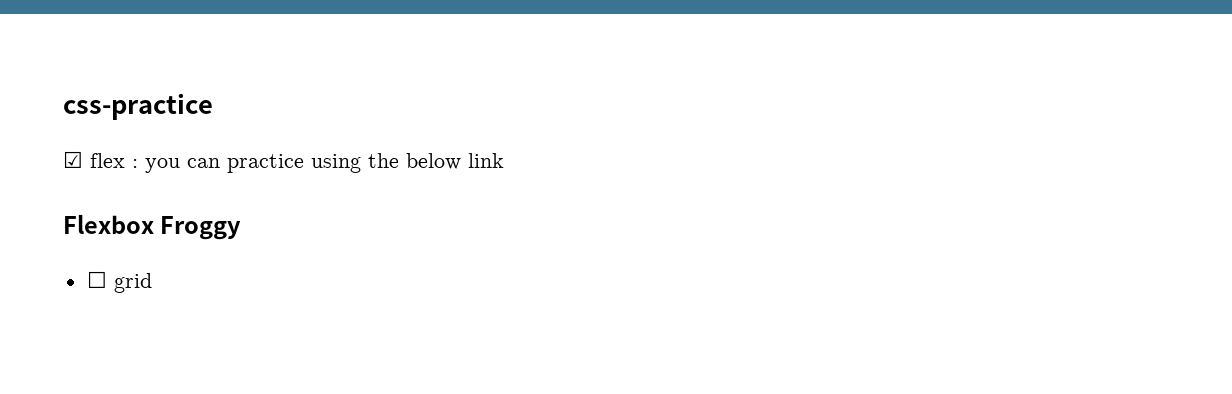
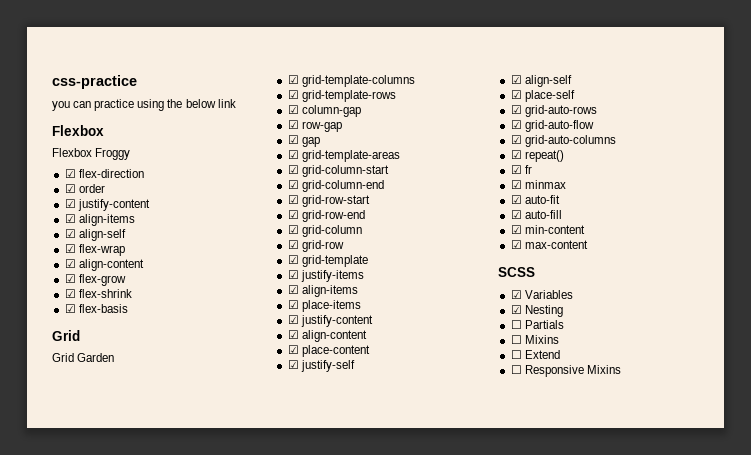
[63,151,138,168] ☑ flex : -> (137, 82) none
(154, 224) none -> [52,148,92,157] // Flexbox
[86,271,152,293] ☐ grid -> [64,169,144,178] [64,184,105,193] [64,199,150,211] [64,214,135,226] [64,229,126,241] [64,244,125,256] [64,259,144,271] [64,274,126,286] [64,289,132,298] [64,304,128,313] [52,330,80,341] [52,353,115,362] [287,75,415,87] [287,90,396,102] [287,105,361,117] [287,120,342,132] [287,135,320,147] [287,150,400,162] [287,165,389,177] [287,180,384,192] [287,195,370,207] [287,210,365,222] [287,225,362,237] [287,240,344,252] [287,255,368,267] [287,270,364,282] [287,285,358,297] [287,300,361,312] [287,315,373,327] [287,330,367,342] [287,345,370,357] [287,360,355,372] [510,75,572,87] [510,90,575,102] [510,105,597,117] [510,120,594,132] [510,135,616,147] [510,150,564,162] [510,165,532,174] [510,180,566,189] [510,195,560,204] [510,210,562,219] [510,225,585,234] [510,240,588,249] [498,267,535,277] [510,290,573,299] [510,305,563,317] [510,320,564,329] [510,335,559,344] [510,350,560,359] [510,365,621,377] ☑ flex-direction // ☑ order // ☑ justify-content // ☑ align-items // ☑ align-self // ☑ flex-wrap // ☑ align-content // ☑ flex-grow // ☑ flex-shrink // ☑ flex-basis // Grid // Grid Garden // ☑ grid-template-columns // ☑ grid-template-rows // ☑ column-gap // ☑ row-gap // ☑ gap // ☑ grid-template-areas // ☑ grid-column-start // ☑ grid-column-end // ☑ grid-row-start // ☑ grid-row-end // ☑ grid-column // ☑ grid-row // ☑ grid-template // ☑ justify-items // ☑ align-items // ☑ place-items // ☑ justify-content // ☑ align-content // ☑ place-content // ☑ justify-self // ☑ align-self // ☑ place-self // ☑ grid-auto-rows // ☑ grid-auto-flow // ☑ grid-auto-columns // ☑ repeat() // ☑ fr // ☑ minmax // ☑ auto-fit // ☑ auto-fill // ☑ min-content // ☑ max-content // SCSS // ☑ Variables // ☑ Nesting // ☐ Partials // ☐ Mixins // ☐ Extend // ☐ Responsive Mixins

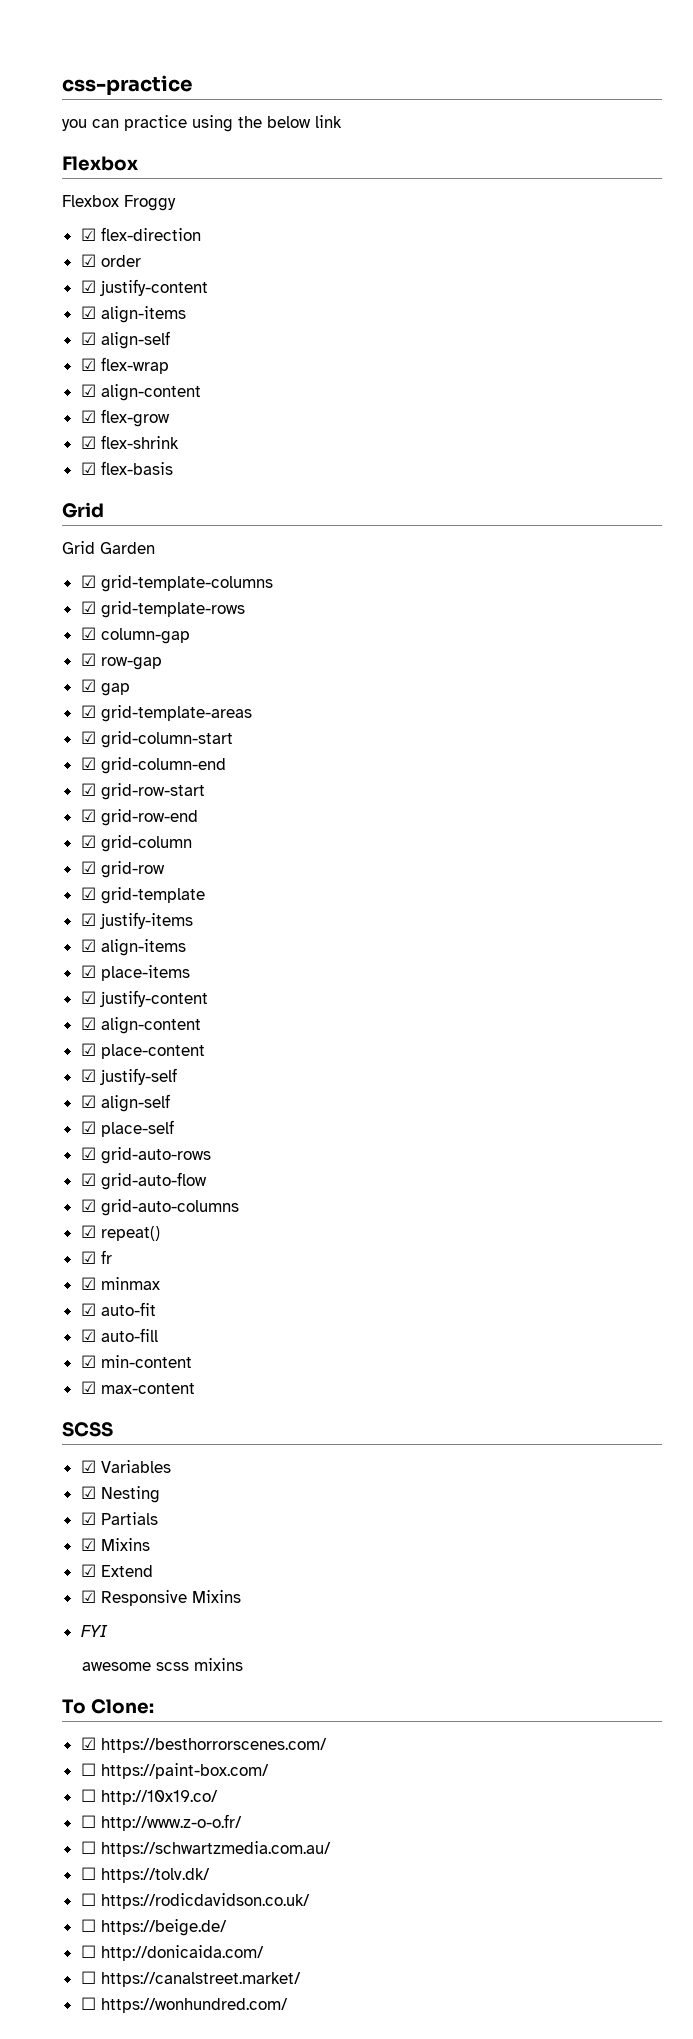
[510,320,522,329] ☐ -> [80,1512,96,1525] ☑
[510,335,559,344] [510,350,522,359] ☐ Mixins // ☐ -> [80,1538,150,1551] [80,1564,96,1577] ☑ Mixins // ☑
[510,365,522,374] ☐ -> [80,1590,96,1603] ☑
(621, 369) none -> [80,1625,108,1637] [81,1658,243,1671] [62,1699,154,1714] [80,1737,327,1753] [80,1763,269,1779] [80,1789,218,1805] [80,1814,242,1831] [80,1841,331,1857] [80,1867,210,1883] [80,1893,310,1909] [80,1919,227,1936] [80,1945,264,1961] [80,1971,301,1987] [80,1997,288,2013] // FYI // awesome scss mixins // To Clone: // ☑ https://besthorrorscenes.com/ // ☐ https://paint-box.com/ // ☐ http://10x19.co/ // ☐ http://www.z-o-o.fr/ // ☐ https://schwartzmedia.com.au/ // ☐ https://tolv.dk/ // ☐ https://rodicdavidson.co.uk/ // ☐ https://beige.de/ // ☐ http://donicaida.com/ // ☐ https://canalstreet.market/ // ☐ https://wonhundred.com/

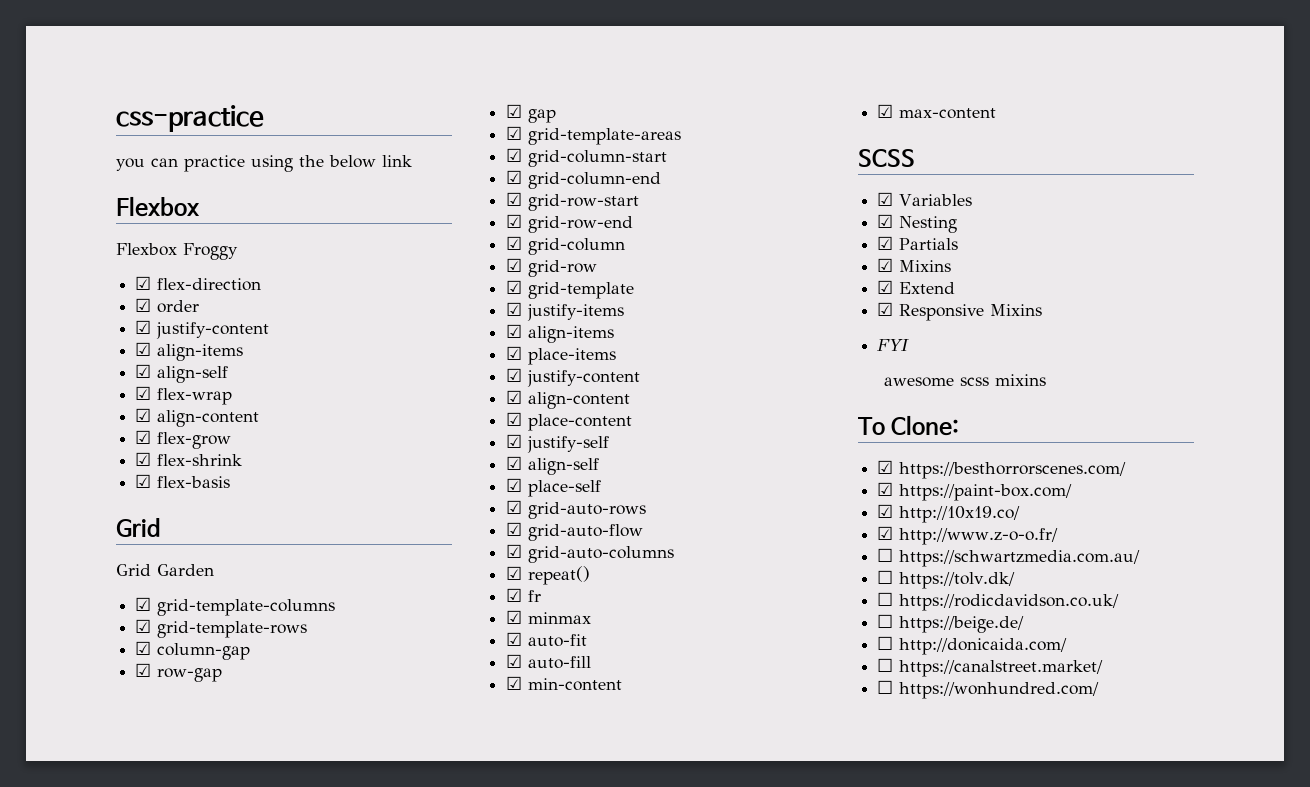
[80,1763,96,1776] ☐ -> [877,482,894,496] ☑
[80,1789,96,1802] ☐ -> [877,504,894,518] ☑
[80,1815,96,1828] ☐ -> [877,526,894,540] ☑

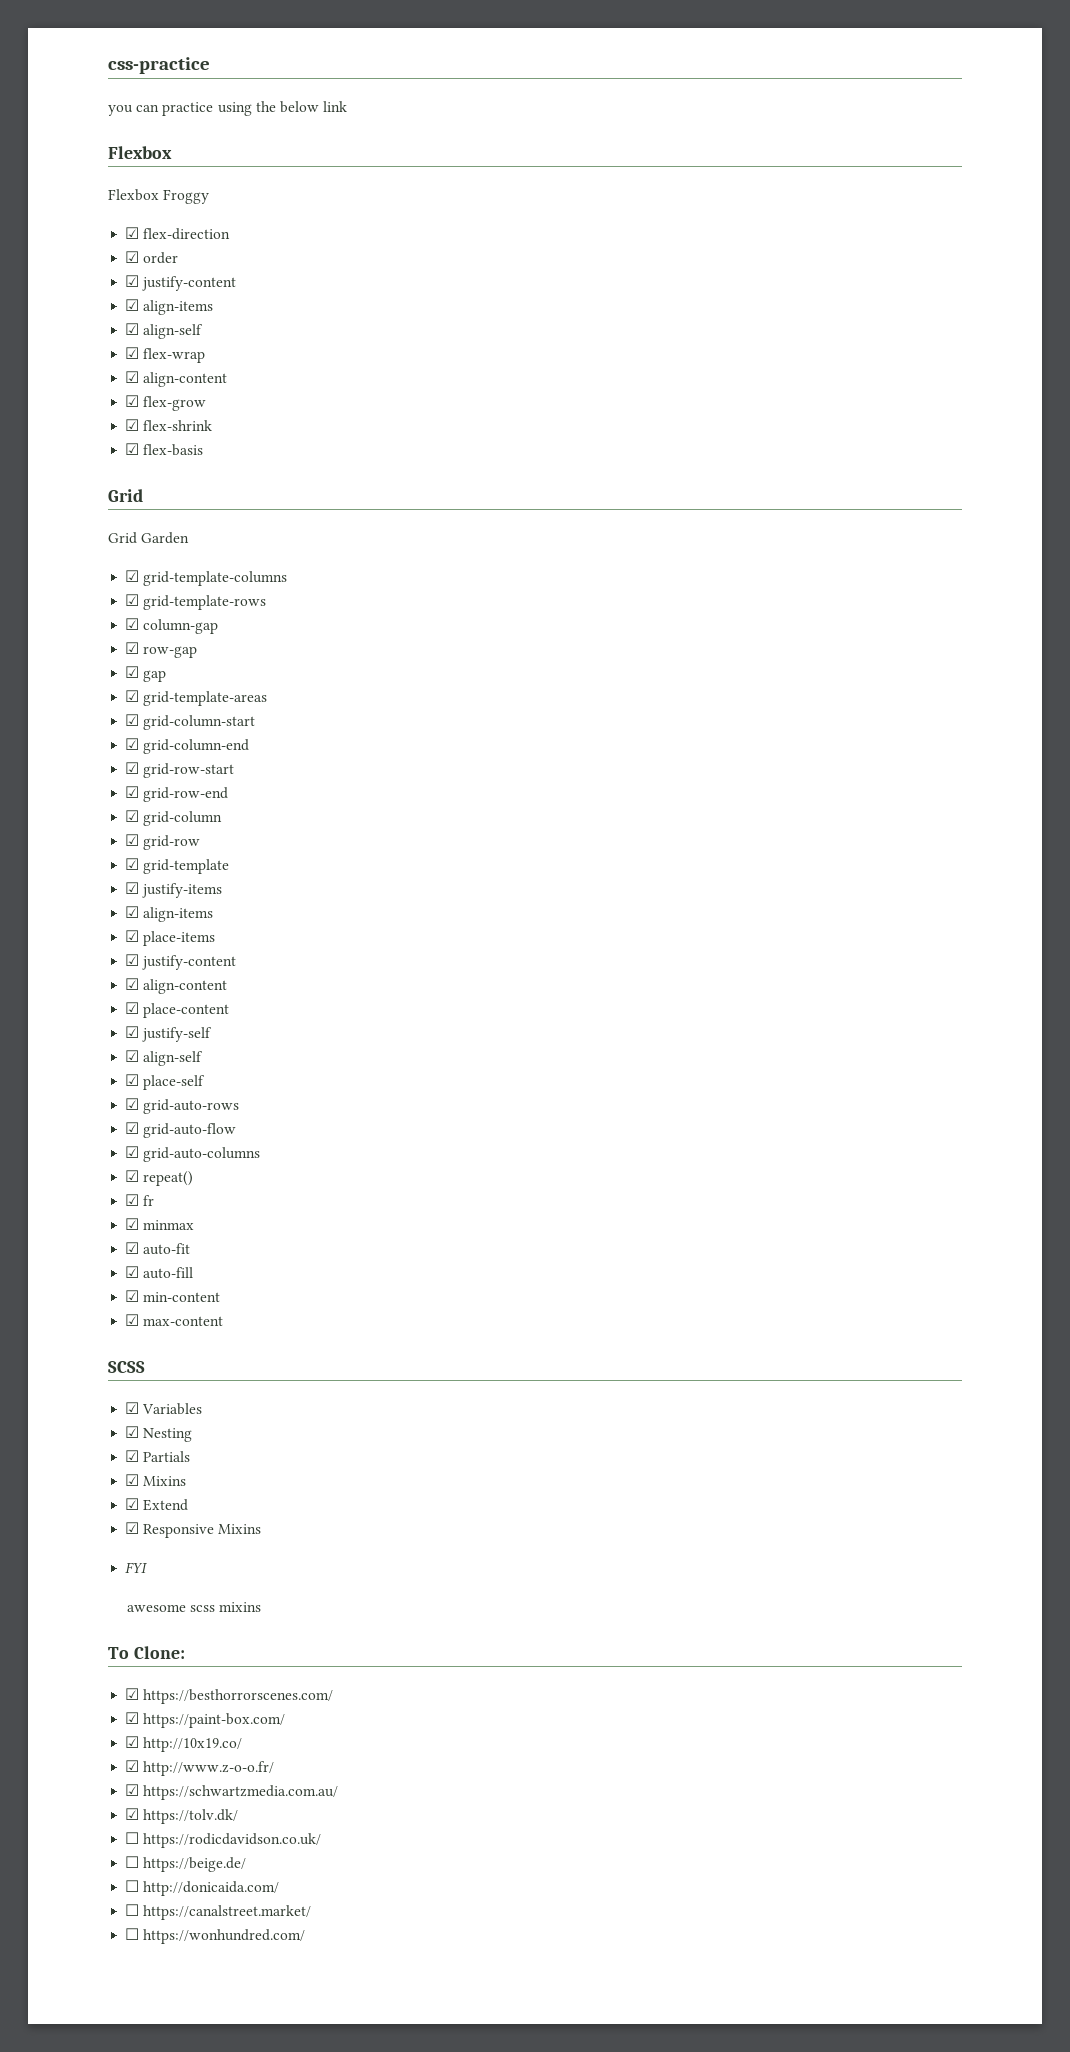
[877,548,894,562] ☐ -> [125,1784,140,1796] ☑
[877,570,894,584] ☐ -> [125,1808,140,1820] ☑

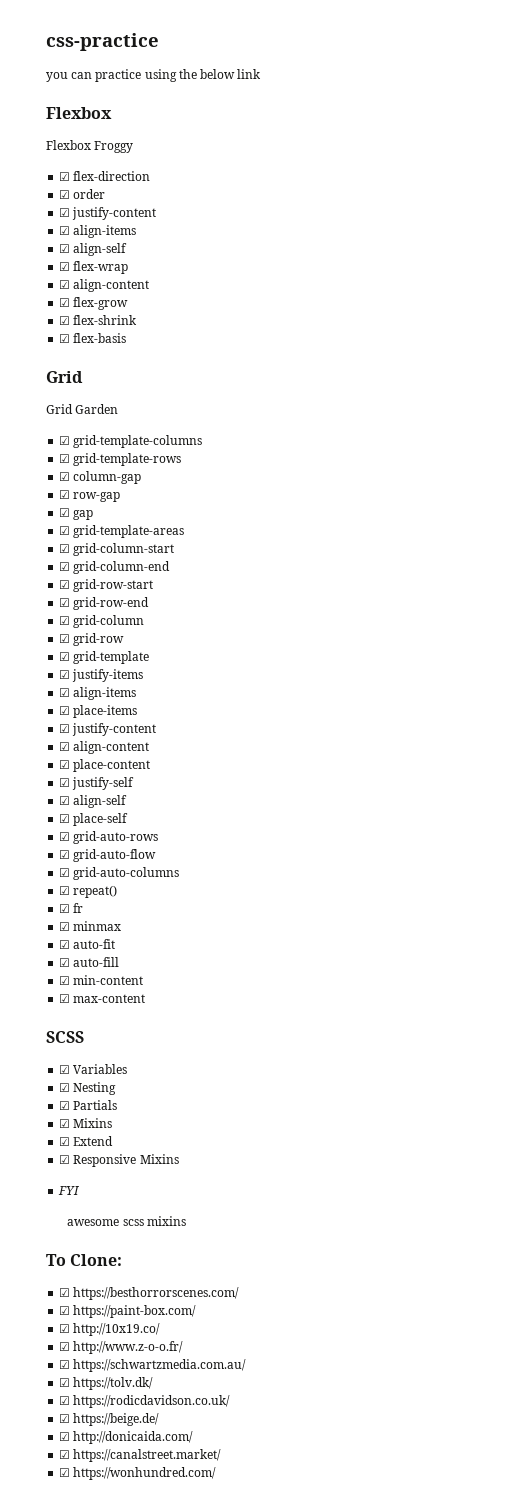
[125,1832,140,1844] ☐ -> [59,1396,71,1405] ☑
[125,1856,140,1868] ☐ -> [59,1414,71,1423] ☑
[125,1880,140,1892] ☐ -> [59,1432,71,1441] ☑
[125,1904,140,1916] ☐ -> [59,1450,71,1459] ☑
[125,1928,140,1940] ☐ -> [59,1468,71,1477] ☑

